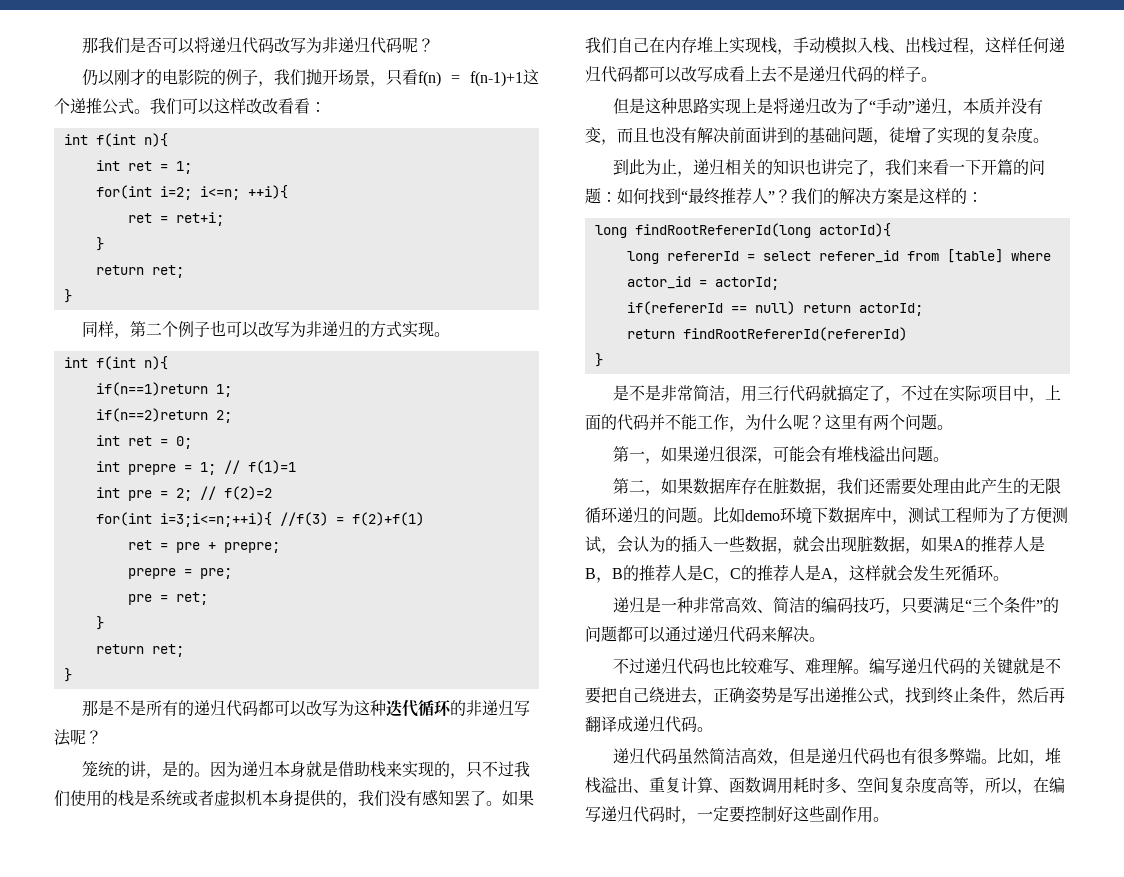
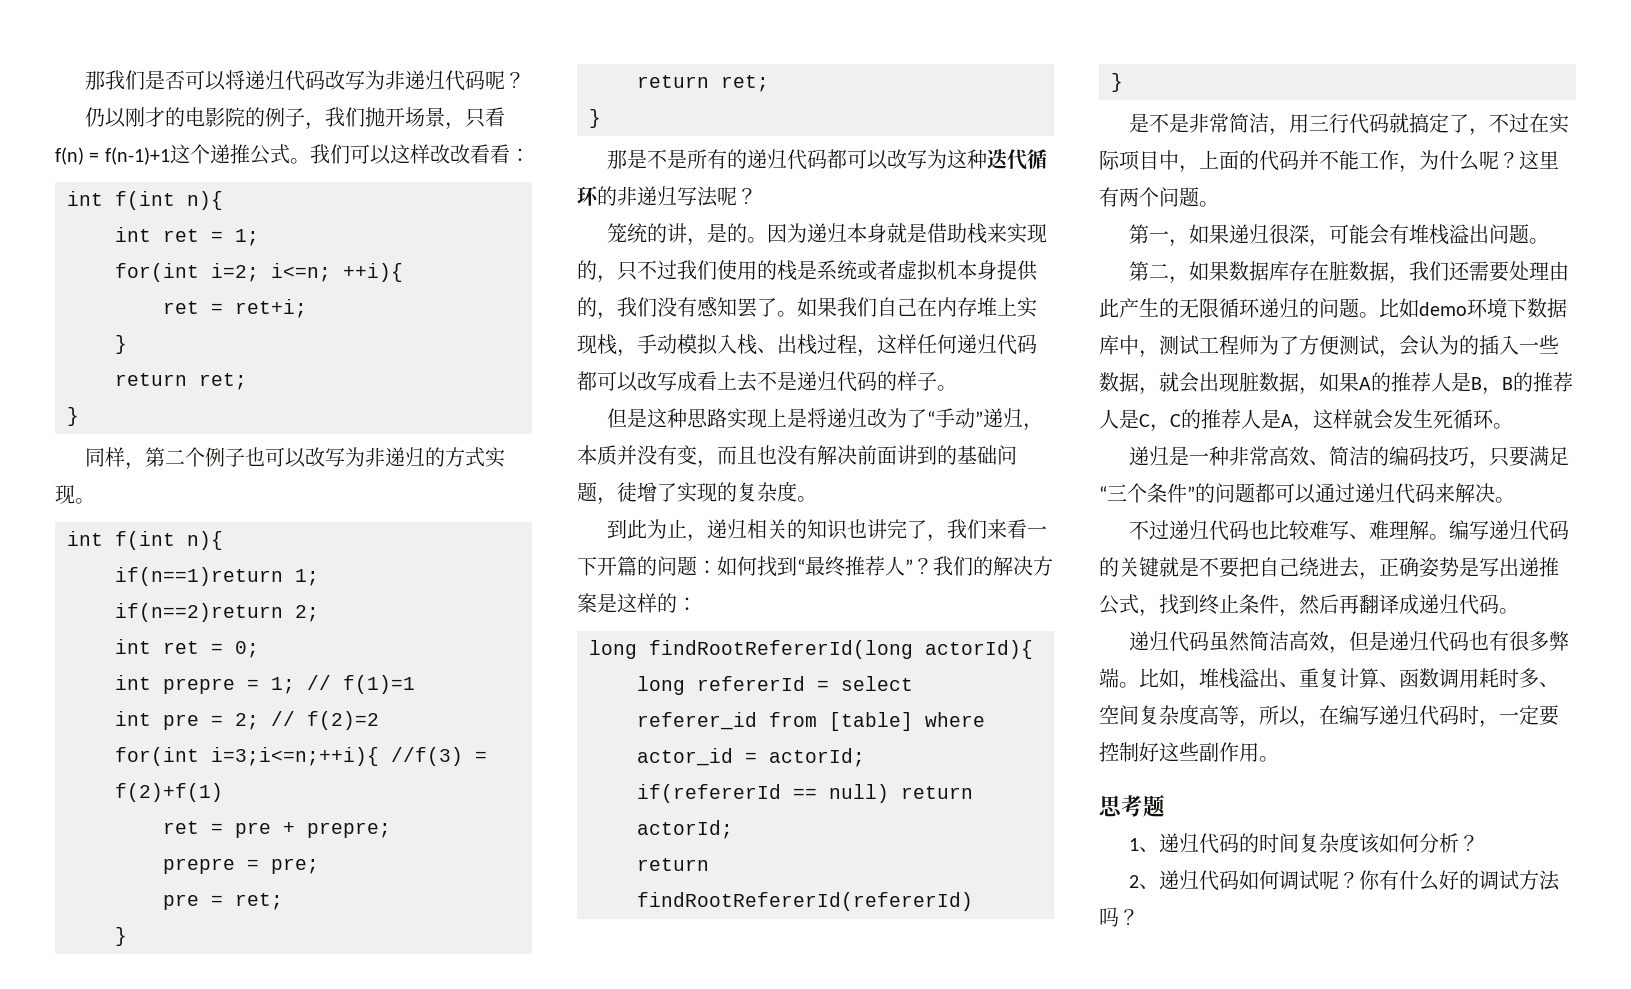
(889, 819) none -> [1099,794,1165,817] [1128,832,1479,854] [1128,870,1560,891] [1099,907,1139,927] // 思考题 // 1、递归代码的时间复杂度该如何分析？ // 2、递归代码如何调试呢？你有什么好的调试方法吗？

